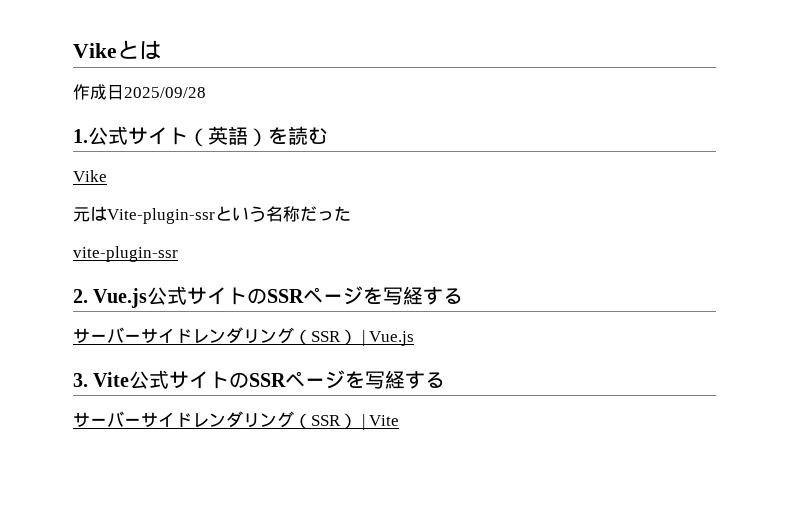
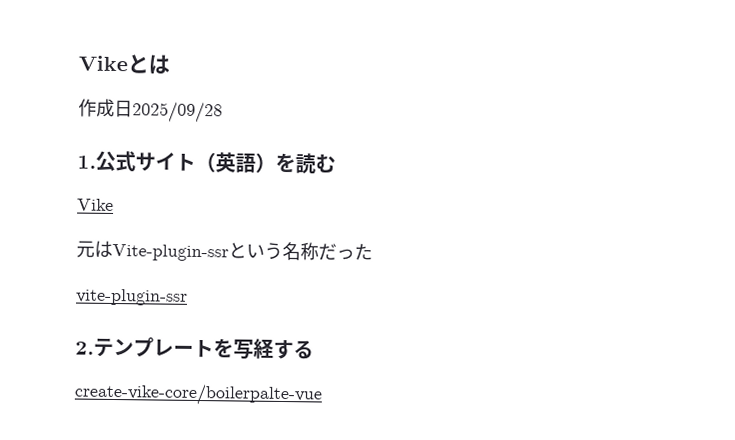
[93,286,464,308] [73,327,415,346] [73,370,446,389] [73,411,400,430] Vue.js公式サイトのSSRページを写経する // サーバーサイドレンダリング（SSR） | Vue.js // 3. Vite公式サイトのSSRページを写経する // サーバーサイドレンダリング（SSR） | Vite -> [93,337,314,360] [74,382,323,407] テンプレートを写経する // create-vike-core/boilerpalte-vue

